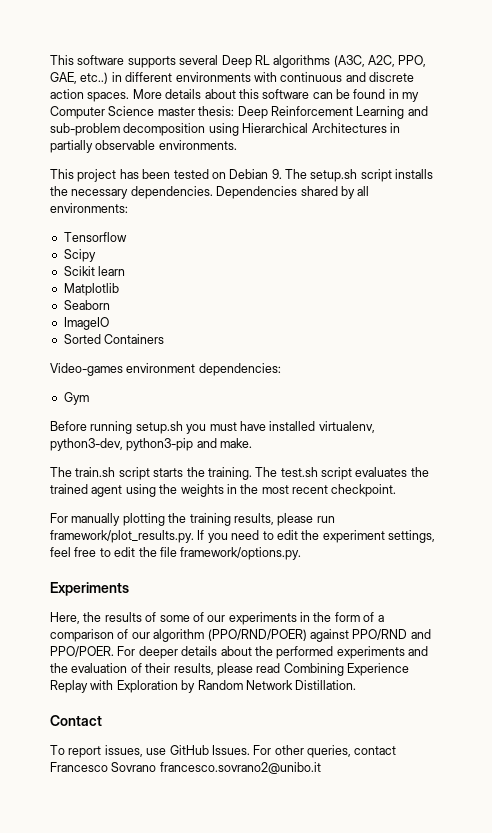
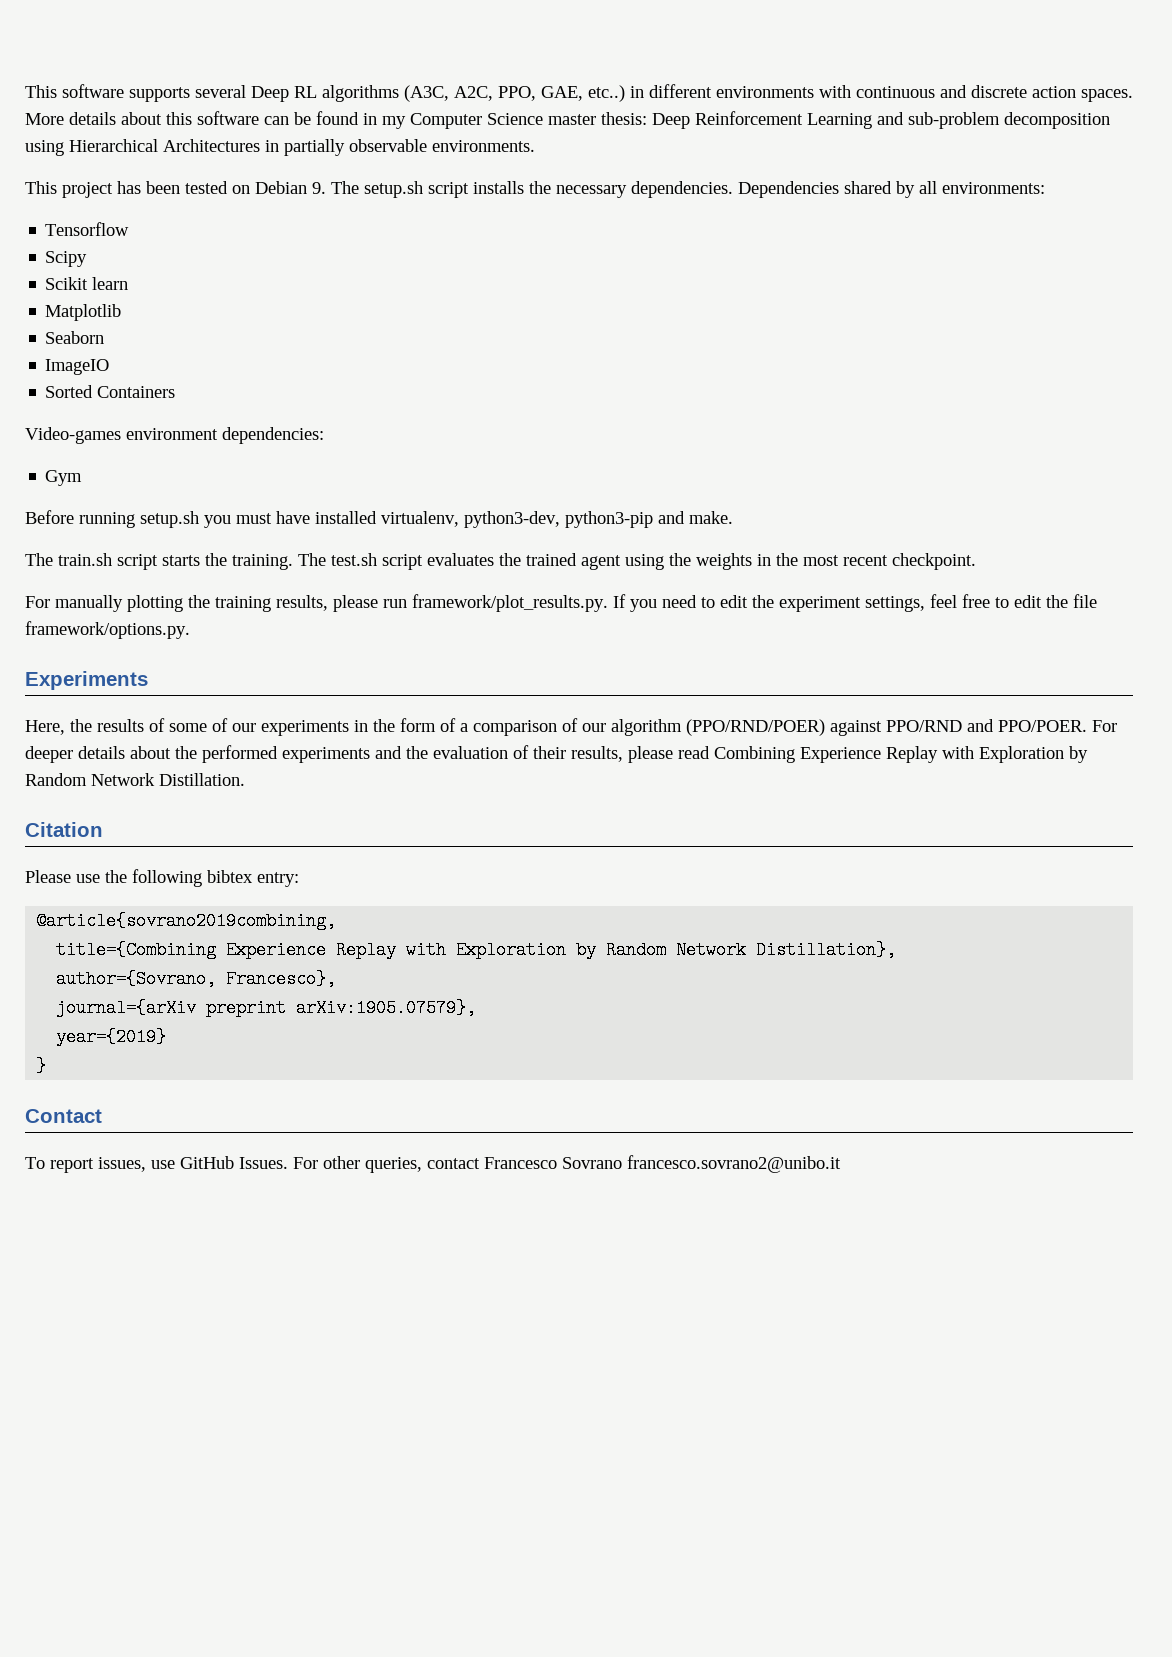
(357, 685) none -> [25,822,103,837] [25,869,299,887] [36,912,337,930] [56,941,897,959] [56,970,337,988] [56,999,477,1017] [56,1028,167,1046] [36,1057,47,1075] // Citation // Please use the following bibtex entry: // @article{sovrano2019combining, // title={Combining Experience Replay with Exploration by Random Network Distillation}, // author={Sovrano, Francesco}, // journal={arXiv preprint arXiv:1905.07579}, // year={2019} // }

